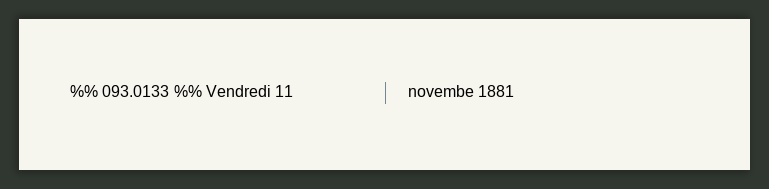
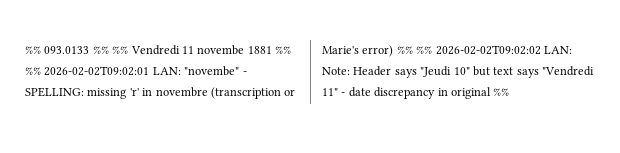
(202, 91) none -> [112,46,129,54] %%
(515, 91) none -> [275,46,291,54] [25,66,247,76] [25,87,296,99] [322,45,572,57] [322,66,594,78] [322,87,510,99] %% %% 2026-02-02T09:02:01 LAN: "novembe" - SPELLING: missing 'r' in novembre (transcription or Marie's error) %% %% 2026-02-02T09:02:02 LAN: Note: Header says "Jeudi 10" but text says "Vendredi 11" - date discrepancy in original %%

